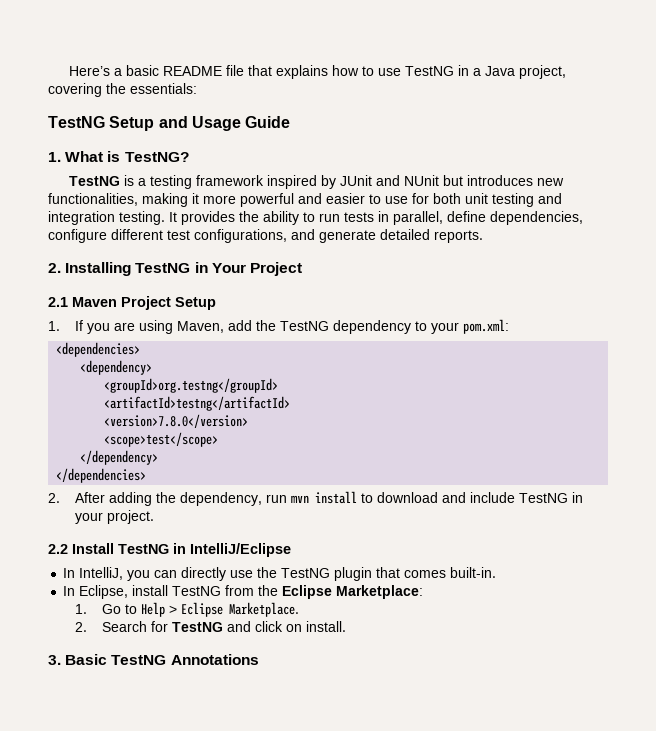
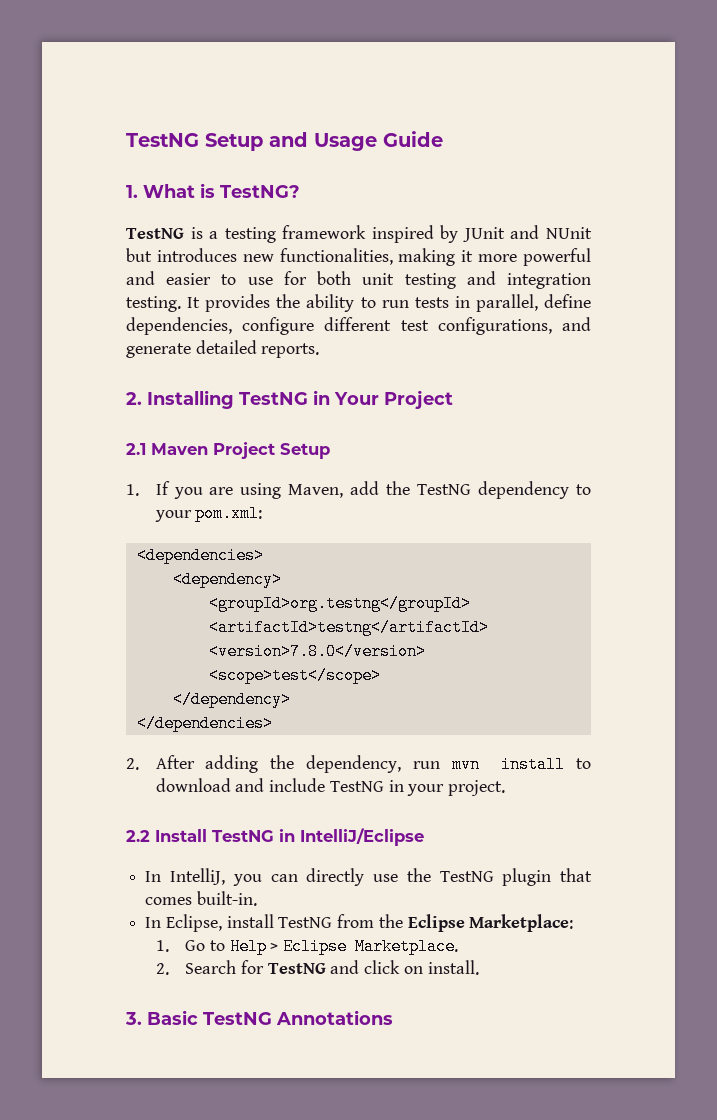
[69,65,567,79] [48,83,197,97] Here’s a basic README file that explains how to use TestNG in a Java project, covering the essentials: // -> (126, 140) none

